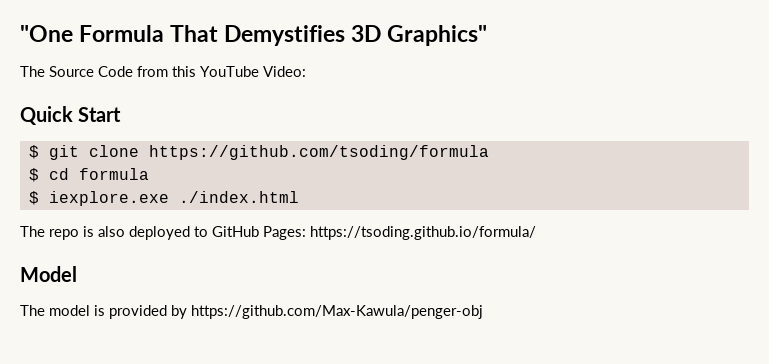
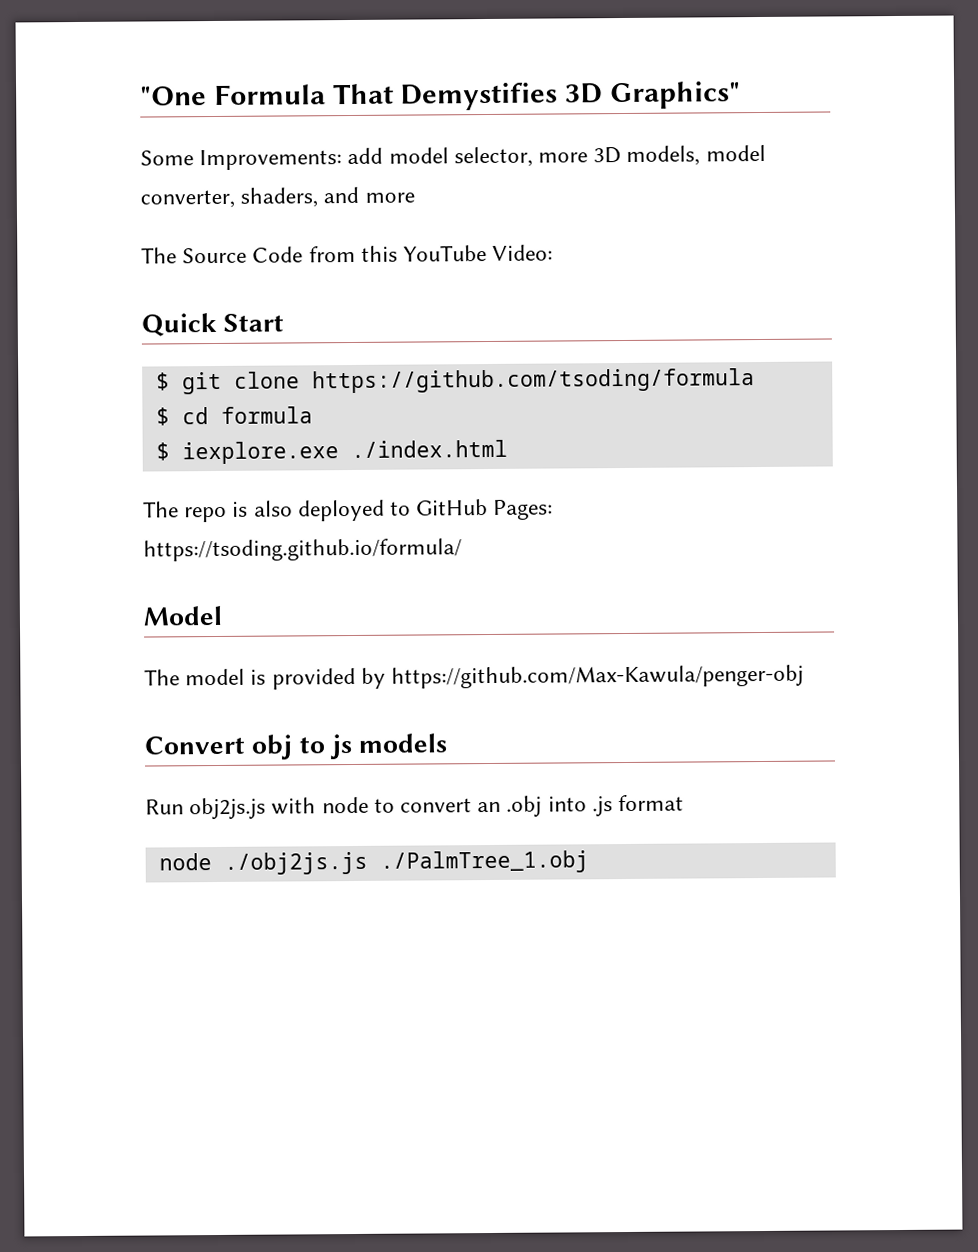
(488, 35) none -> [140,144,766,171] [140,186,415,209] // Some Improvements: add model selector, more 3D models, model converter, shaders, and more
(483, 312) none -> [144,733,448,760] [145,794,685,820] [158,850,589,875] // Convert obj to js models // Run obj2js.js with node to convert an .obj into .js format // node ./obj2js.js ./PalmTree_1.obj

